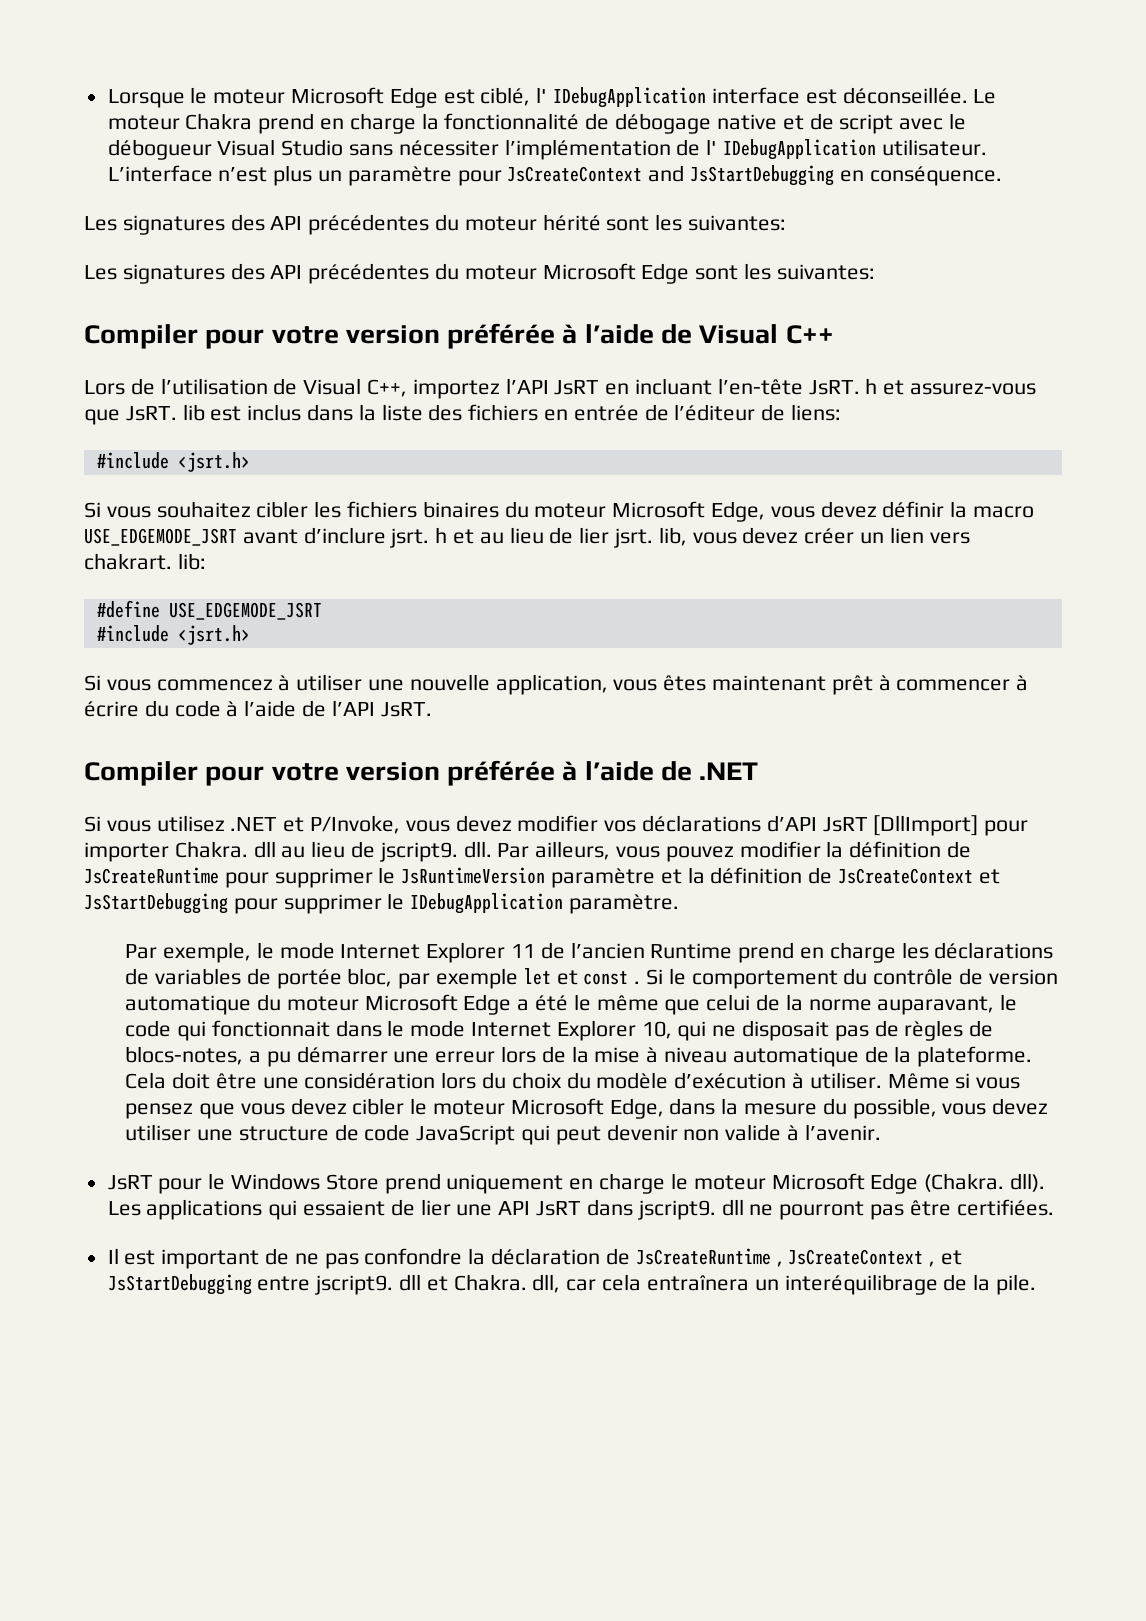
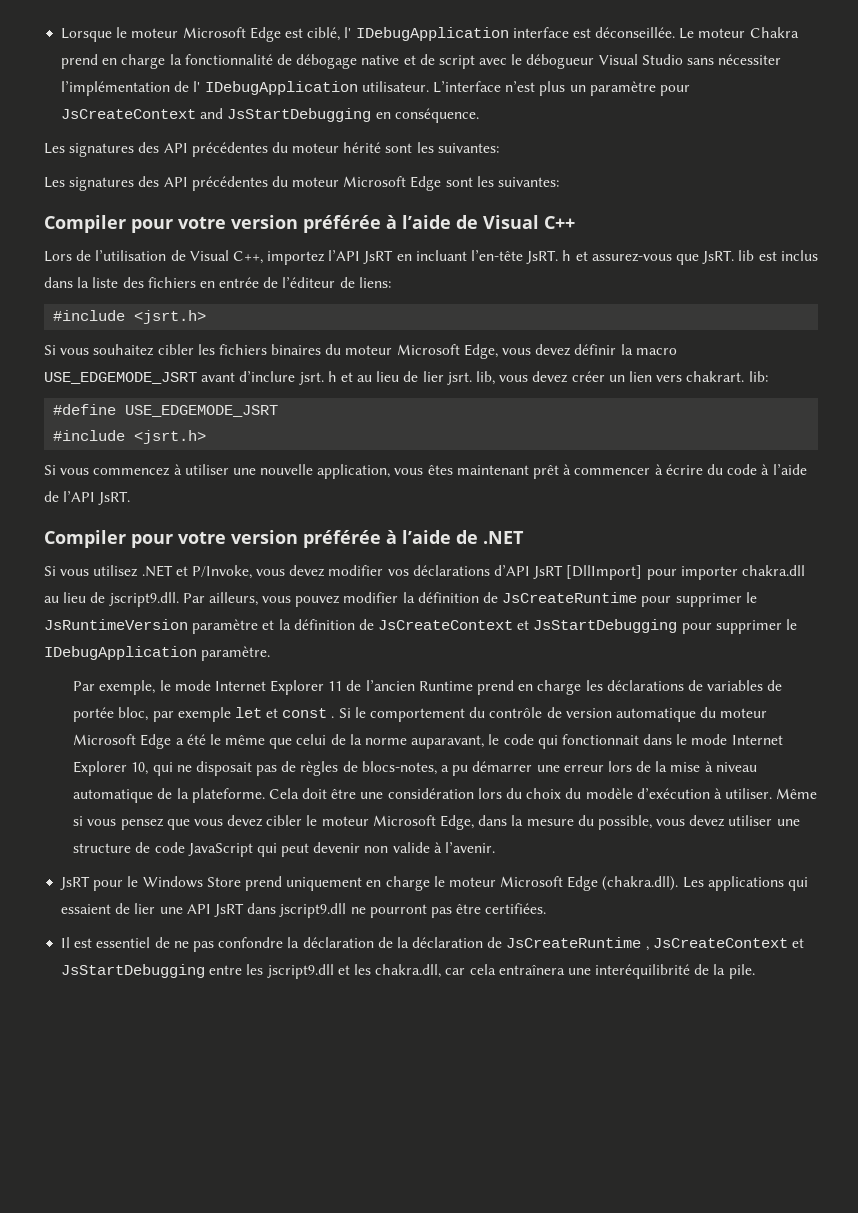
[174,841,492,862] Chakra. dll au lieu de jscript9. dll. -> [741,565,805,576] [44,592,179,607] chakra.dll au lieu de jscript9.dll.
[924,1173,1045,1192] (Chakra. dll). -> [602,876,679,891] (chakra.dll).
[637,1199,744,1220] jscript9. dll -> [279,903,347,918] jscript9.dll
[161,1249,260,1269] important -> [96,937,151,948] essentiel
(630, 1256) none -> [396,937,503,948] la déclaration de
[929,1261,936,1267] , -> (788, 943) none
[315,1274,561,1295] jscript9. dll et Chakra. dll, -> [246,964,442,979] les jscript9.dll et les chakra.dll,
[754,1274,938,1295] un interéquilibrage -> [567,964,691,979] une interéquilibrité

